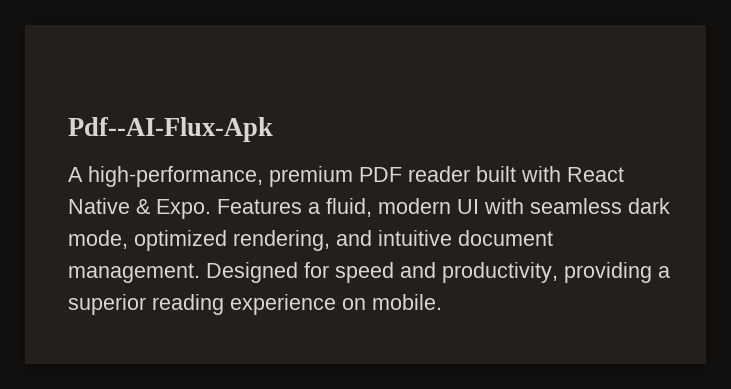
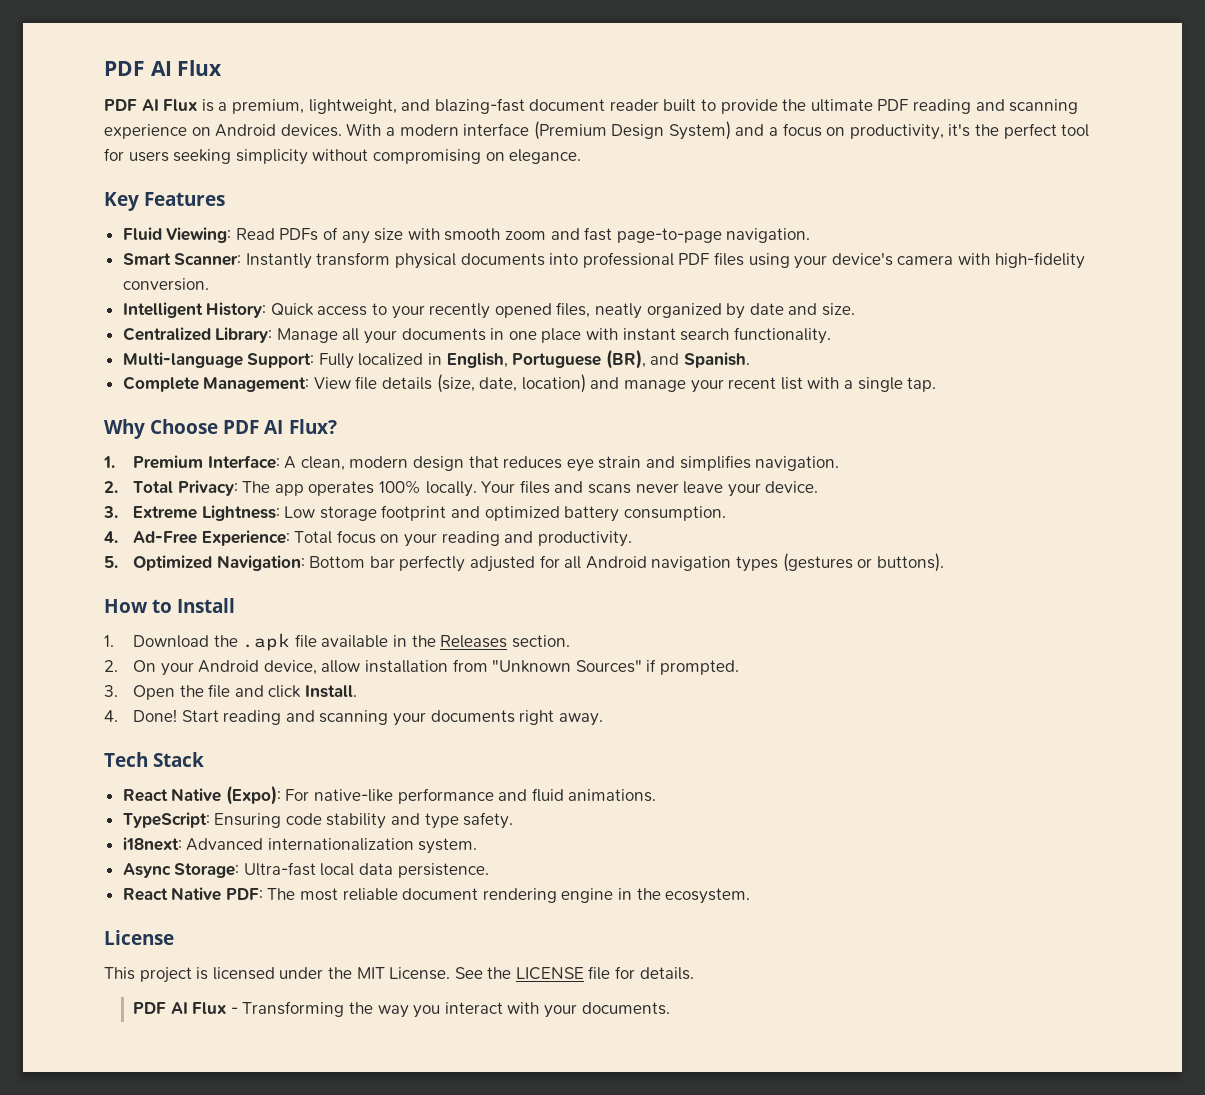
[68,117,273,142] [68,166,624,187] [68,198,670,219] [68,230,553,251] [68,262,670,283] [68,294,442,315] Pdf--AI-Flux-Apk // A high-performance, premium PDF reader built with React Native & Expo. Features a fluid, modern UI with seamless dark mode, optimized rendering, and intuitive document management. Designed for speed and productivity, providing a superior reading experience on mobile. -> [104,60,223,76] [104,98,1079,114] [104,121,1090,140] [104,148,582,165] [104,192,226,211] [122,227,811,244] [122,252,1085,269] [122,278,209,291] [122,302,855,319] [122,327,831,344] [122,349,751,369] [122,374,937,393] [104,419,337,439] [103,455,840,472] [104,480,819,497] [103,505,726,522] [104,530,632,547] [104,553,944,572] [104,598,236,613] [104,633,570,651] [104,659,739,676] [104,684,358,700] [104,709,603,726] [104,752,205,767] [122,785,657,805] [122,812,514,829] [122,837,478,854] [122,862,489,878] [122,887,751,904] [104,930,174,945] [104,966,694,983] [133,1001,670,1018] PDF AI Flux // PDF AI Flux is a premium, lightweight, and blazing-fast document reader built to provide the ultimate PDF reading and scanning experience on Android devices. With a modern interface (Premium Design System) and a focus on productivity, it's the perfect tool for users seeking simplicity without compromising on elegance. // Key Features // Fluid Viewing: Read PDFs of any size with smooth zoom and fast page-to-page navigation. // Smart Scanner: Instantly transform physical documents into professional PDF files using your device's camera with high-fidelity conversion. // Intelligent History: Quick access to your recently opened files, neatly organized by date and size. // Centralized Library: Manage all your documents in one place with instant search functionality. // Multi-language Support: Fully localized in English, Portuguese (BR), and Spanish. // Complete Management: View file details (size, date, location) and manage your recent list with a single tap. // Why Choose PDF AI Flux? // 1. Premium Interface: A clean, modern design that reduces eye strain and simplifies navigation. // 2. Total Privacy: The app operates 100% locally. Your files and scans never leave your device. // 3. Extreme Lightness: Low storage footprint and optimized battery consumption. // 4. Ad-Free Experience: Total focus on your reading and productivity. // 5. Optimized Navigation: Bottom bar perfectly adjusted for all Android navigation types (gestures or buttons). // How to Install // 1. Download the .apk file available in the Releases section. // 2. On your Android device, allow installation from "Unknown Sources" if prompted. // 3. Open the file and click Install. // 4. Done! Start reading and scanning your documents right away. // Tech Stack // React Native (Expo): For native-like performance and fluid animations. // TypeScript: Ensuring code stability and type safety. // i18next: Advanced internationalization system. // Async Storage: Ultra-fast local data persistence. // React Native PDF: The most reliable document rendering engine in the ecosystem. // License // This project is licensed under the MIT License. See the LICENSE file for details. // PDF AI Flux - Transforming the way you interact with your documents.

